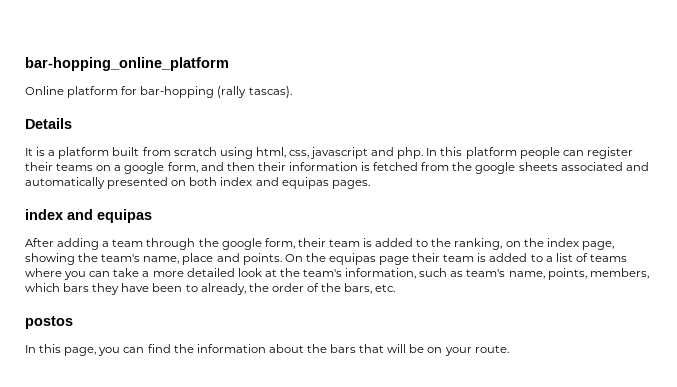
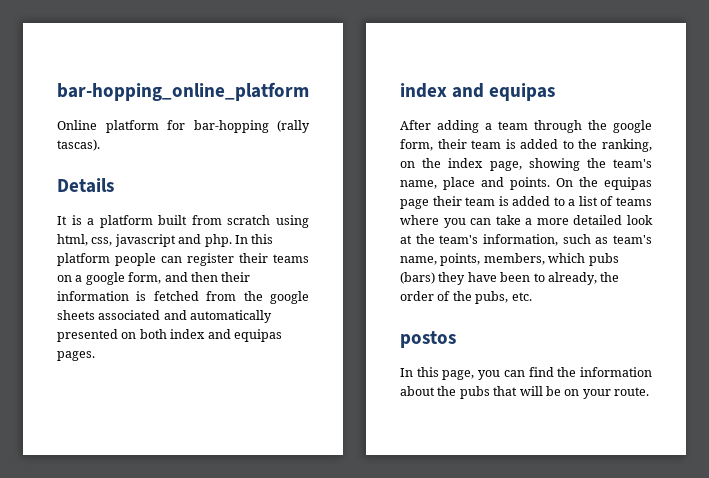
[63,283,90,292] bars -> [588,253,619,266] [400,272,435,284] pubs (bars)
[344,283,373,294] bars, -> [475,291,509,304] pubs,
[330,344,357,353] bars -> [459,386,490,399] pubs

